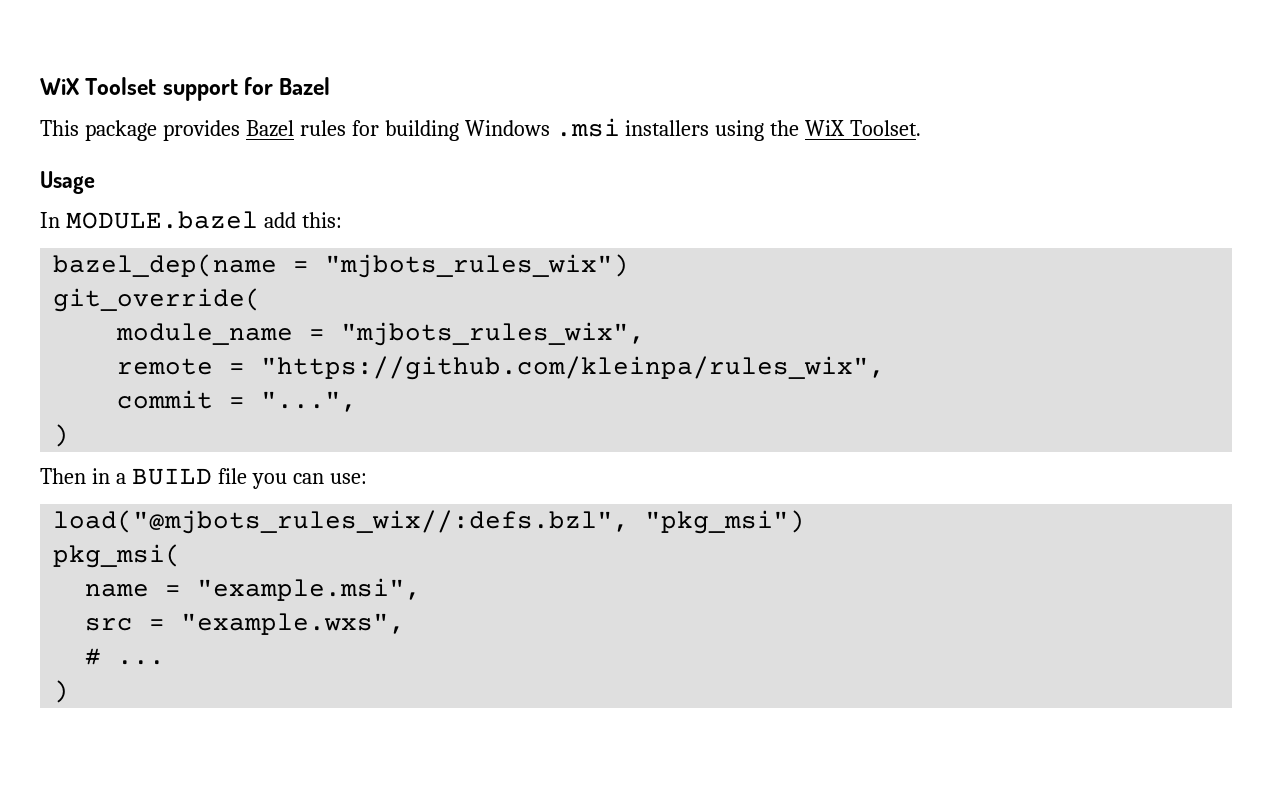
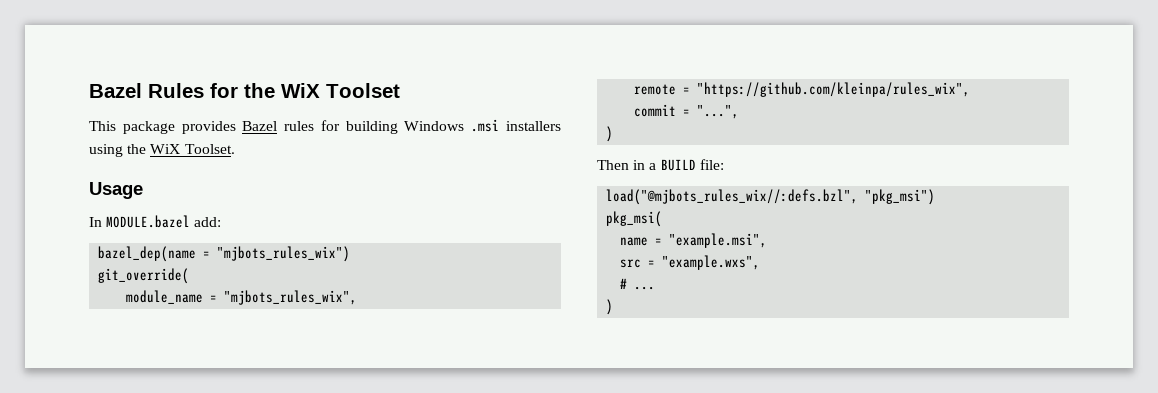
(40, 86) none -> [89,83,275,98] Bazel Rules for the
[162,77,331,101] support for Bazel -> (400, 90) none
[263,212,342,228] add this: -> [194,217,222,227] add:
[217,468,367,489] file you can use: -> [699,159,724,170] file:

